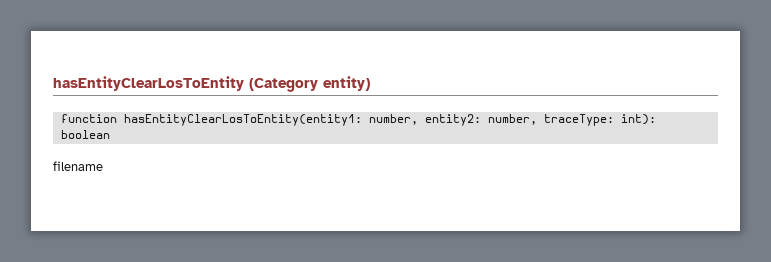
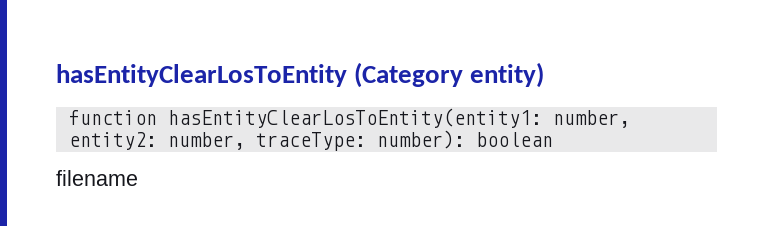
[620,114,656,125] int): -> [376,130,465,149] number):

